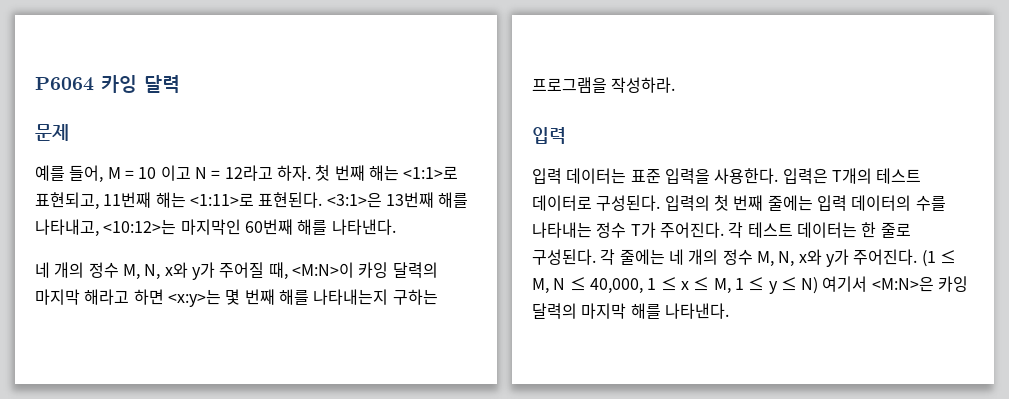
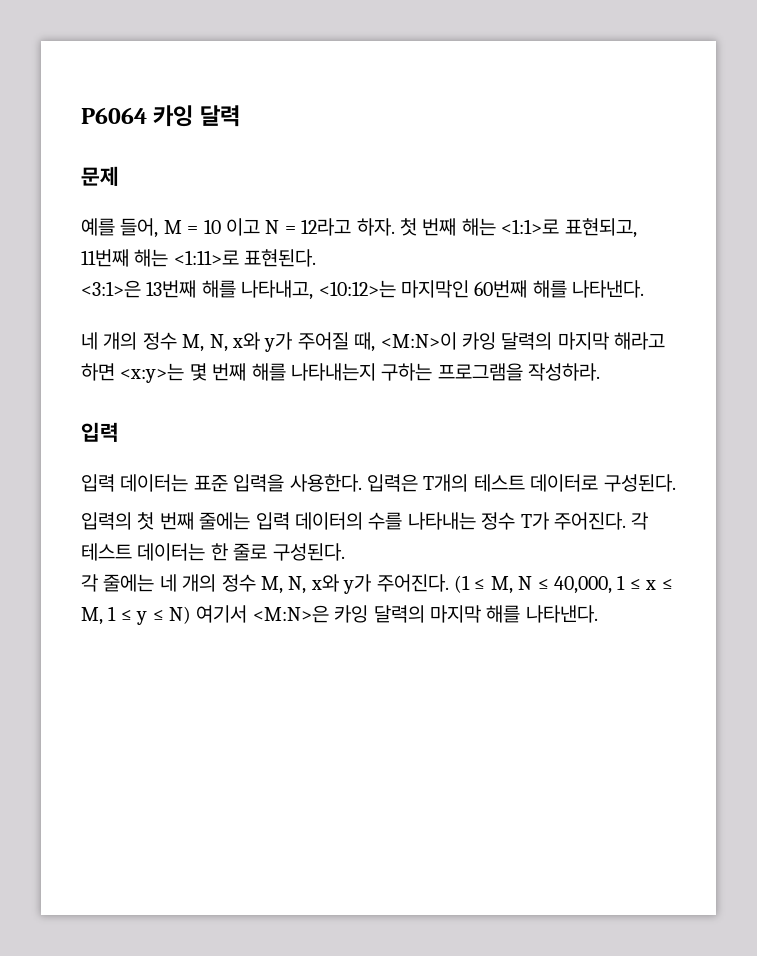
(323, 200) none -> (317, 258) //
(661, 203) none -> (676, 483) //
(596, 257) none -> (345, 552) //

